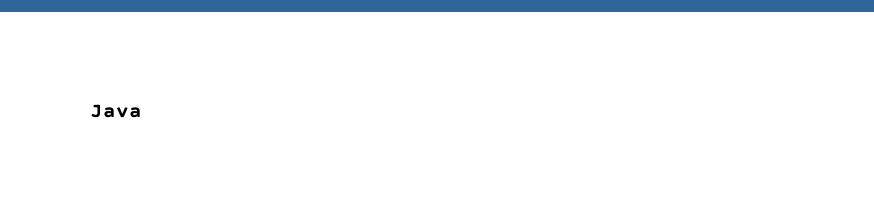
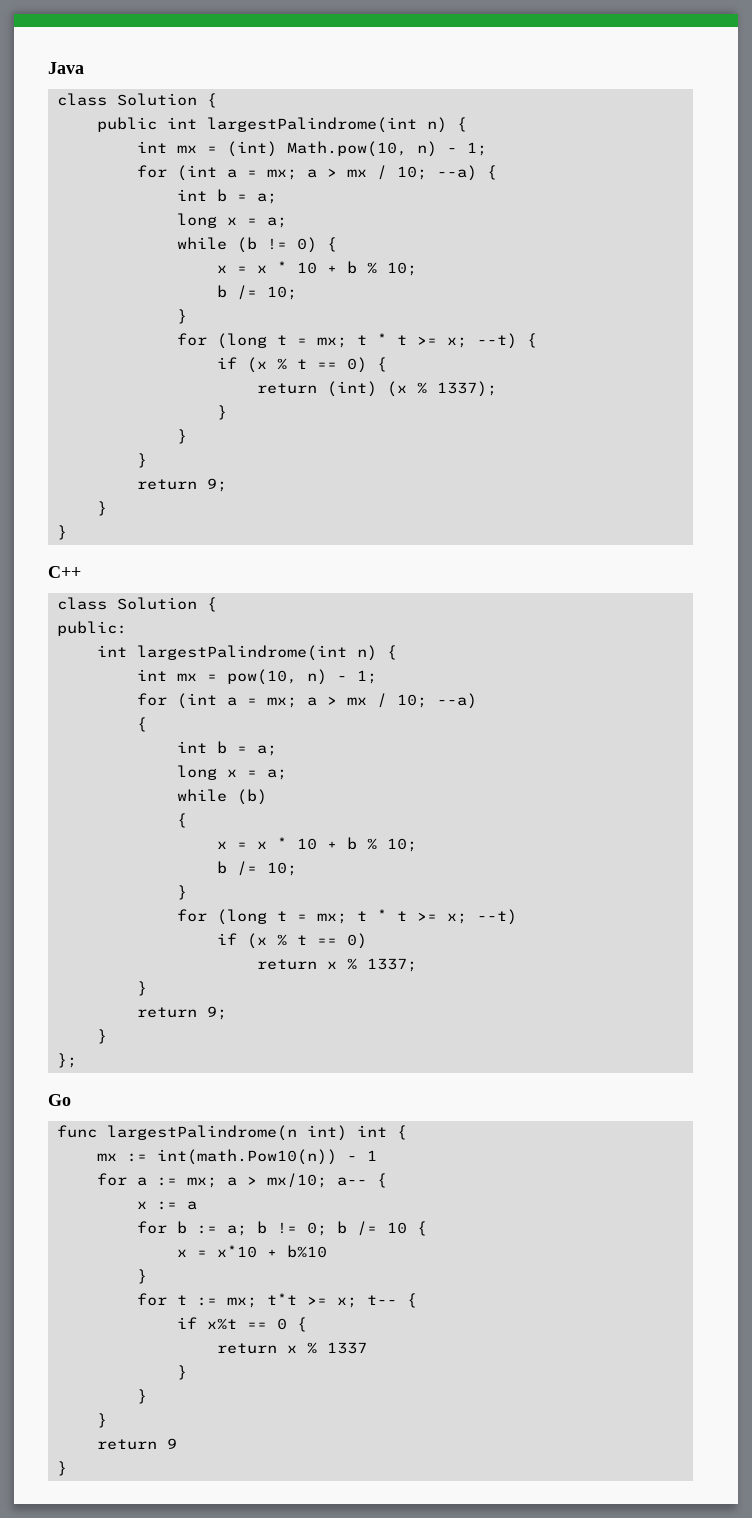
(142, 111) none -> [57,93,218,108] [97,117,468,133] [137,141,488,157] [137,165,498,181] [177,189,278,204] [177,213,288,228] [177,237,338,253] [217,261,418,276] [217,285,298,300] [177,309,188,324] [177,333,538,349] [217,357,388,373] [257,381,498,397] [217,405,228,420] [177,429,188,444] [137,453,148,468] [137,478,228,492] [97,501,108,516] [57,525,68,540] [48,566,81,578] [57,597,218,612] [57,621,128,636] [97,645,398,661] [137,669,378,685] [137,693,478,709] [137,717,148,732] [177,741,278,756] [177,765,288,780] [177,789,268,805] [177,813,188,828] [217,837,418,852] [217,861,298,876] [177,885,188,900] [177,909,518,925] [217,933,368,949] [257,958,418,972] [137,981,148,996] [137,1006,228,1020] [97,1029,108,1044] [57,1053,78,1068] [48,1094,71,1106] [57,1125,408,1141] [97,1149,378,1165] [97,1173,388,1188] [137,1201,198,1210] [137,1221,428,1236] [177,1245,328,1258] [137,1269,148,1284] [137,1293,418,1308] [177,1317,308,1332] [217,1342,368,1354] [177,1365,188,1380] [137,1389,148,1404] [97,1413,108,1428] [97,1438,178,1450] [57,1461,68,1476] // class Solution { // public int largestPalindrome(int n) { // int mx = (int) Math.pow(10, n) - 1; // for (int a = mx; a > mx / 10; --a) { // int b = a; // long x = a; // while (b != 0) { // x = x * 10 + b % 10; // b /= 10; // } // for (long t = mx; t * t >= x; --t) { // if (x % t == 0) { // return (int) (x % 1337); // } // } // } // return 9; // } // } // C++ // class Solution { // public: // int largestPalindrome(int n) { // int mx = pow(10, n) - 1; // for (int a = mx; a > mx / 10; --a) // { // int b = a; // long x = a; // while (b) // { // x = x * 10 + b % 10; // b /= 10; // } // for (long t = mx; t * t >= x; --t) // if (x % t == 0) // return x % 1337; // } // return 9; // } // }; // Go // func largestPalindrome(n int) int { // mx := int(math.Pow10(n)) - 1 // for a := mx; a > mx/10; a-- { // x := a // for b := a; b != 0; b /= 10 { // x = x*10 + b%10 // } // for t := mx; t*t >= x; t-- { // if x%t == 0 { // return x % 1337 // } // } // } // return 9 // }

